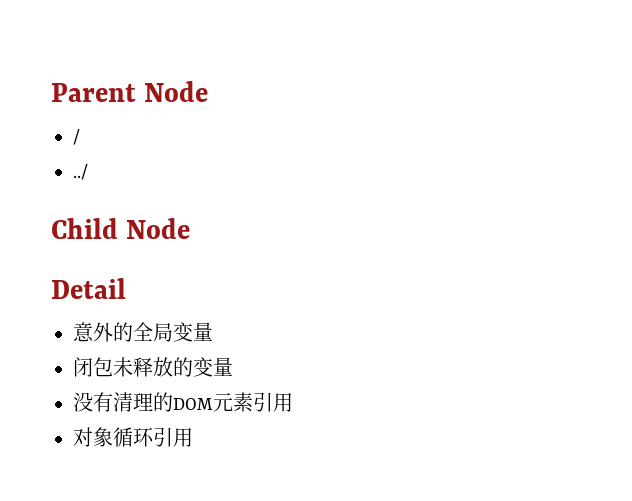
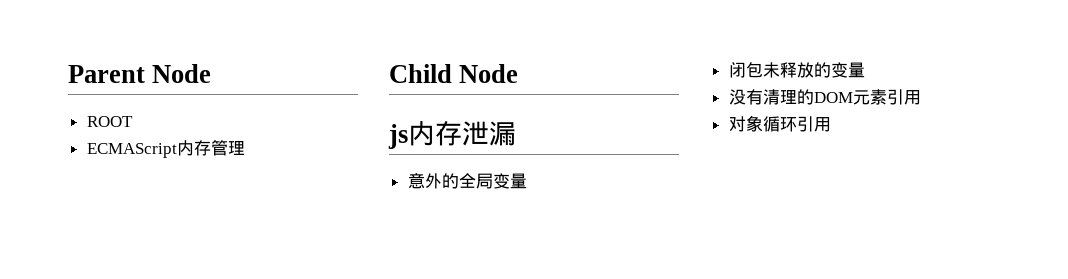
[73,129,80,145] [73,164,88,180] / // ../ -> [86,116,133,127] [86,140,245,158] ROOT // ECMAScript内存管理
[51,278,126,299] Detail -> [388,121,516,149] js内存泄漏

